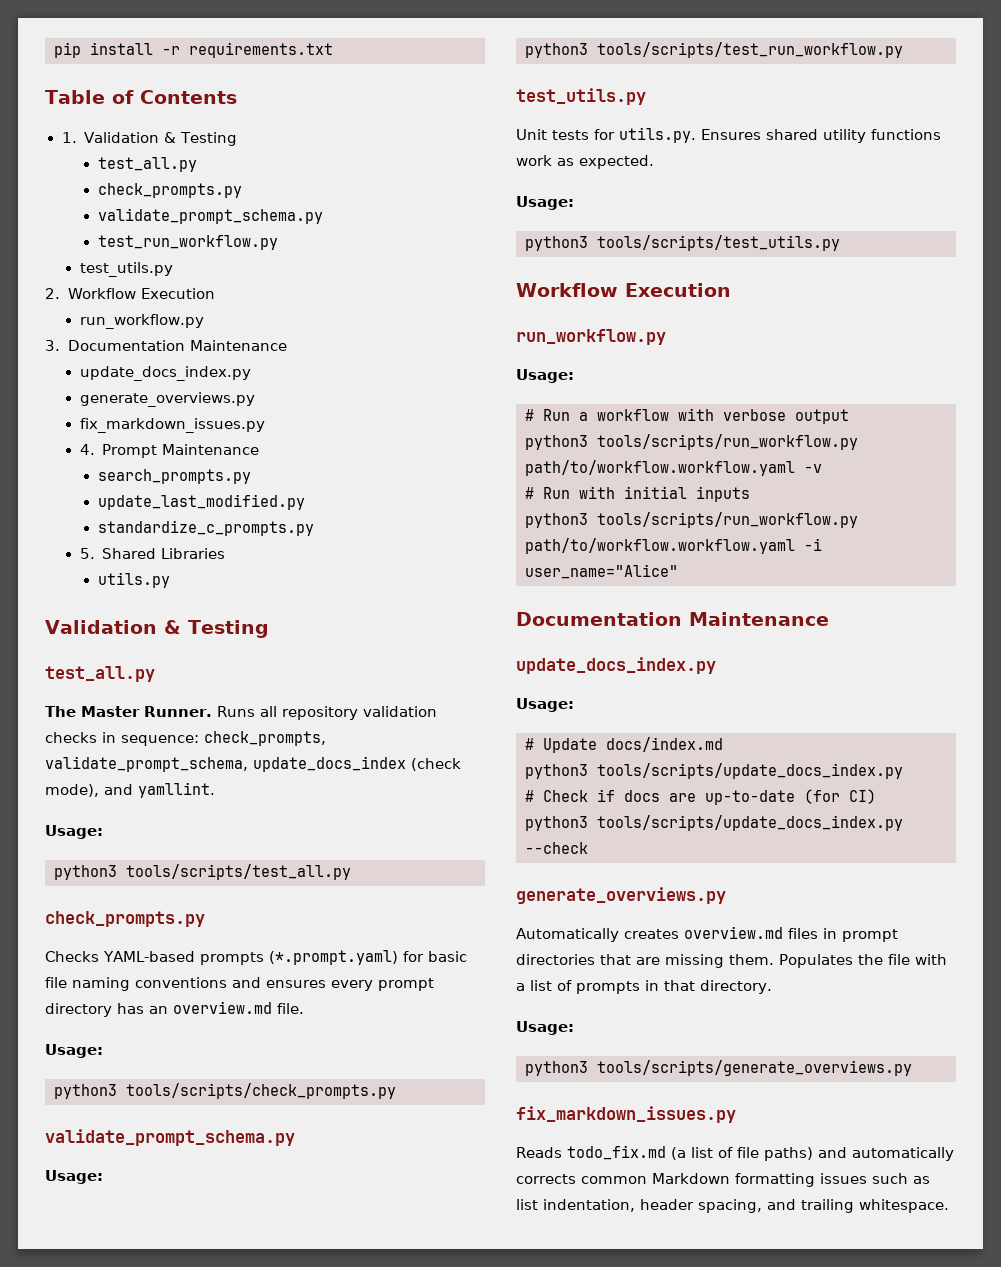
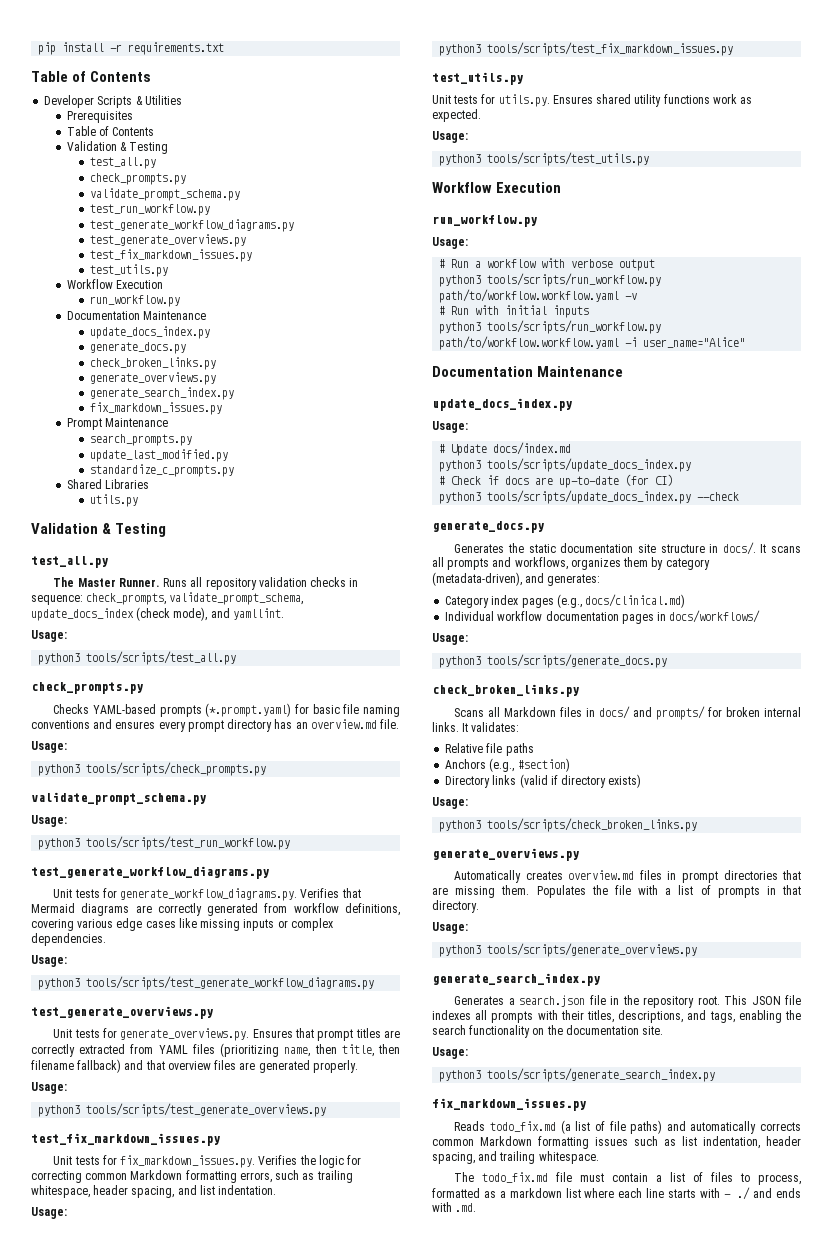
[61,132,77,143] 1. -> [44,95,182,108] [66,111,133,123] [66,126,155,136] Developer Scripts & Utilities // Prerequisites // Table of Contents //
[79,262,173,277] [45,288,216,299] [79,314,204,329] [45,340,287,351] [79,366,251,381] [79,392,255,407] [79,418,265,433] [79,444,95,455] // test_utils.py // 2. Workflow Execution // run_workflow.py // 3. Documentation Maintenance // update_docs_index.py // generate_overviews.py // fix_markdown_issues.py // 4. -> [89,219,294,232] [89,234,246,247] [89,249,252,262] [89,264,168,277] [66,279,164,289] [89,295,180,307] [66,311,207,320] [89,326,210,339] [89,342,186,354] [89,357,216,370] [89,372,216,385] [89,387,234,400] [89,402,222,415] // test_generate_workflow_diagrams.py // test_generate_overviews.py // test_fix_markdown_issues.py // test_utils.py // Workflow Execution // run_workflow.py // Documentation Maintenance // update_docs_index.py // generate_docs.py // check_broken_links.py // generate_overviews.py // generate_search_index.py // fix_markdown_issues.py //
[79,548,95,559] 5. -> (234, 470) none
(903, 50) none -> [31,866,269,879] [53,888,361,901] [31,903,400,916] [31,918,333,931] [31,933,106,946] [31,955,67,967] [38,976,375,990] [31,1006,213,1019] [53,1028,400,1041] [31,1043,401,1057] [31,1059,358,1073] [31,1082,67,1094] [38,1103,327,1117] [31,1133,220,1146] [53,1155,362,1168] [31,1170,353,1183] [31,1185,277,1198] [31,1207,67,1219] [439,42,734,56] // test_generate_workflow_diagrams.py // Unit tests for generate_workflow_diagrams.py. Verifies that Mermaid diagrams are correctly generated from workflow definitions, covering various edge cases like missing inputs or complex dependencies. // Usage: // python3 tools/scripts/test_generate_workflow_diagrams.py // test_generate_overviews.py // Unit tests for generate_overviews.py. Ensures that prompt titles are correctly extracted from YAML files (prioritizing name, then title, then filename fallback) and that overview files are generated properly. // Usage: // python3 tools/scripts/test_generate_overviews.py // test_fix_markdown_issues.py // Unit tests for fix_markdown_issues.py. Verifies the logic for correcting common Markdown formatting errors, such as trailing whitespace, header spacing, and list indentation. // Usage: // python3 tools/scripts/test_fix_markdown_issues.py
(588, 848) none -> [432,521,544,533] [454,542,801,555] [432,557,710,570] [432,572,601,586] [445,594,686,608] [445,610,761,624] [432,633,468,645] [439,654,668,668] [432,684,579,697] [454,706,801,720] [432,722,520,732] [445,743,534,756] [445,758,570,772] [445,774,642,788] [432,797,468,809] [439,818,698,832] // generate_docs.py // Generates the static documentation site structure in docs/. It scans all prompts and workflows, organizes them by category (metadata-driven), and generates: // Category index pages (e.g., docs/clinical.md) // Individual workflow documentation pages in docs/workflows/ // Usage: // python3 tools/scripts/generate_docs.py // check_broken_links.py // Scans all Markdown files in docs/ and prompts/ for broken internal links. It validates: // Relative file paths // Anchors (e.g., #section) // Directory links (valid if directory exists) // Usage: // python3 tools/scripts/check_broken_links.py
(912, 1068) none -> [432,973,600,986] [454,995,801,1008] [432,1010,801,1023] [432,1025,664,1038] [432,1047,468,1059] [439,1068,716,1082] // generate_search_index.py // Generates a search.json file in the repository root. This JSON file indexes all prompts with their titles, descriptions, and tags, enabling the search functionality on the documentation site. // Usage: // python3 tools/scripts/generate_search_index.py
(949, 1206) none -> [454,1172,801,1185] [432,1187,801,1200] [432,1202,477,1212] // The todo_fix.md file must contain a list of files to process, formatted as a markdown list where each line starts with - ./ and ends with .md.

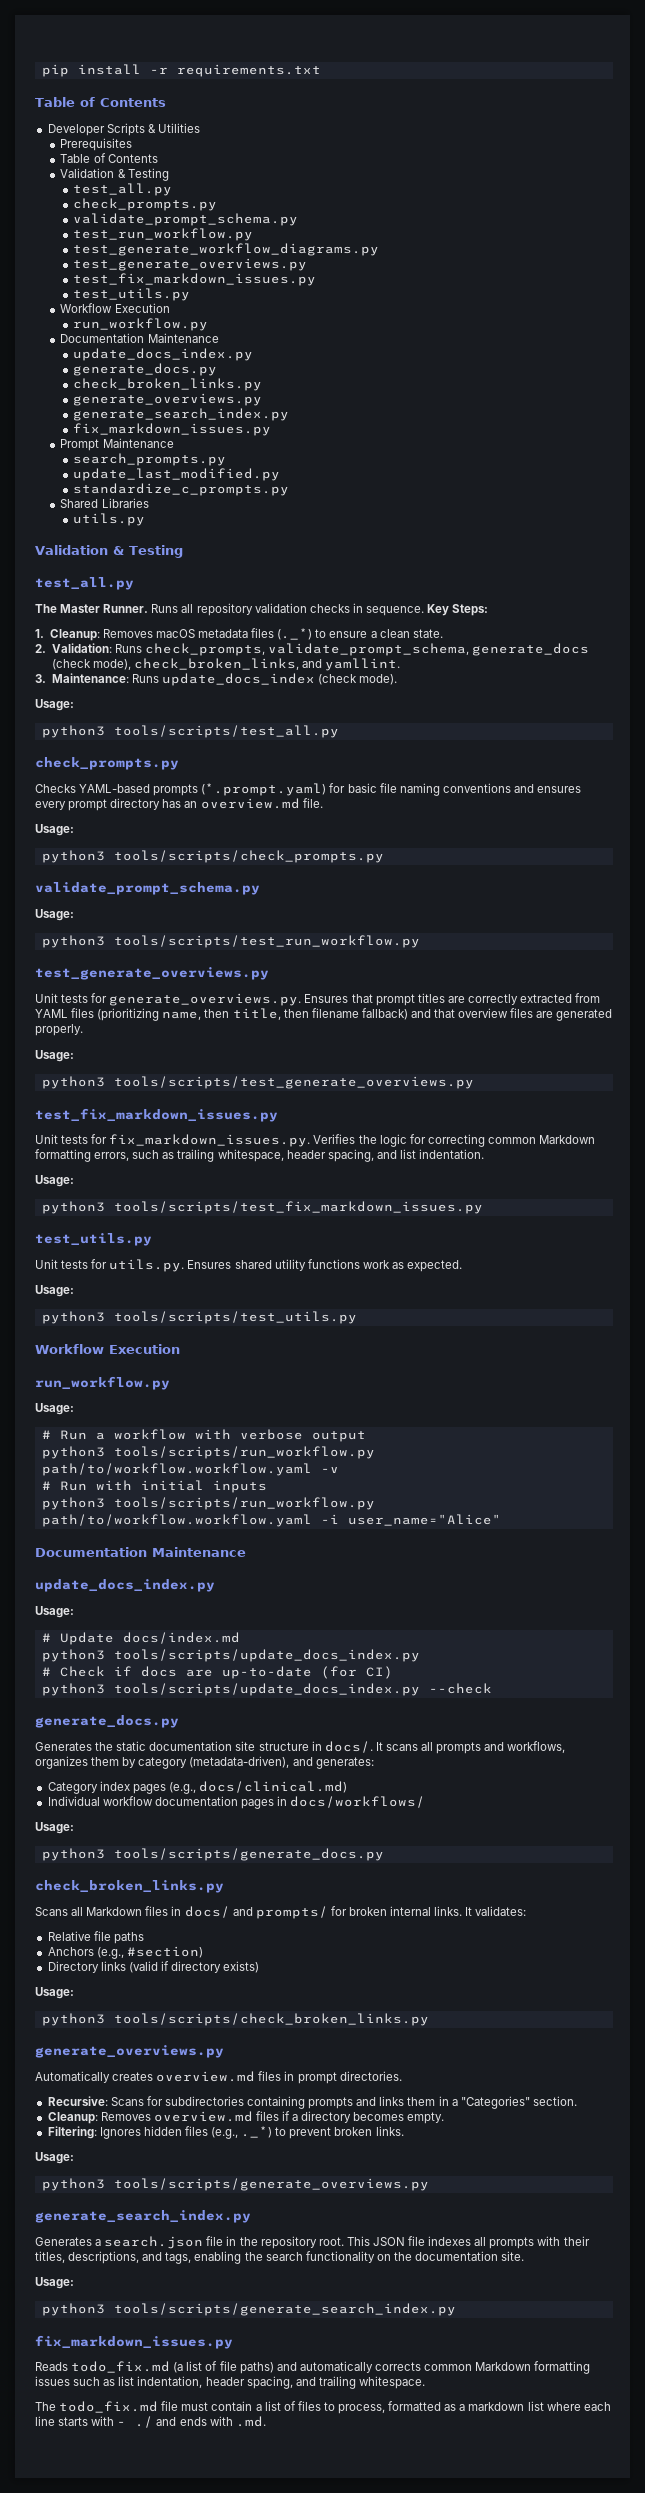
[31,592,304,605] [31,607,284,621] sequence: check_prompts, validate_prompt_schema, update_docs_index (check mode), and yamllint. -> [365,604,489,616] [35,628,443,641] [35,643,590,656] [51,658,401,671] [35,673,398,686] sequence. Key Steps: // 1. Cleanup: Removes macOS metadata files (._*) to ensure a clean state. // 2. Validation: Runs check_prompts, validate_prompt_schema, generate_docs (check mode), check_broken_links, and yamllint. // 3. Maintenance: Runs update_docs_index (check mode).
[31,866,269,879] [53,888,361,901] [31,903,400,916] [31,918,333,931] [31,933,106,946] [31,955,67,967] [38,976,375,990] // test_generate_workflow_diagrams.py // Unit tests for generate_workflow_diagrams.py. Verifies that Mermaid diagrams are correctly generated from workflow definitions, covering various edge cases like missing inputs or complex dependencies. // Usage: // python3 tools/scripts/test_generate_workflow_diagrams.py -> (420, 941) none
[723,870,801,880] [432,885,801,898] [432,900,479,913] directories that are missing them. Populates the file with a list of prompts in that directory. -> [339,2071,402,2081] [47,2096,577,2109] [47,2111,445,2124] [47,2126,404,2139] directories. // Recursive: Scans for subdirectories containing prompts and links them in a "Categories" section. // Cleanup: Removes overview.md files if a directory becomes empty. // Filtering: Ignores hidden files (e.g., ._*) to prevent broken links.

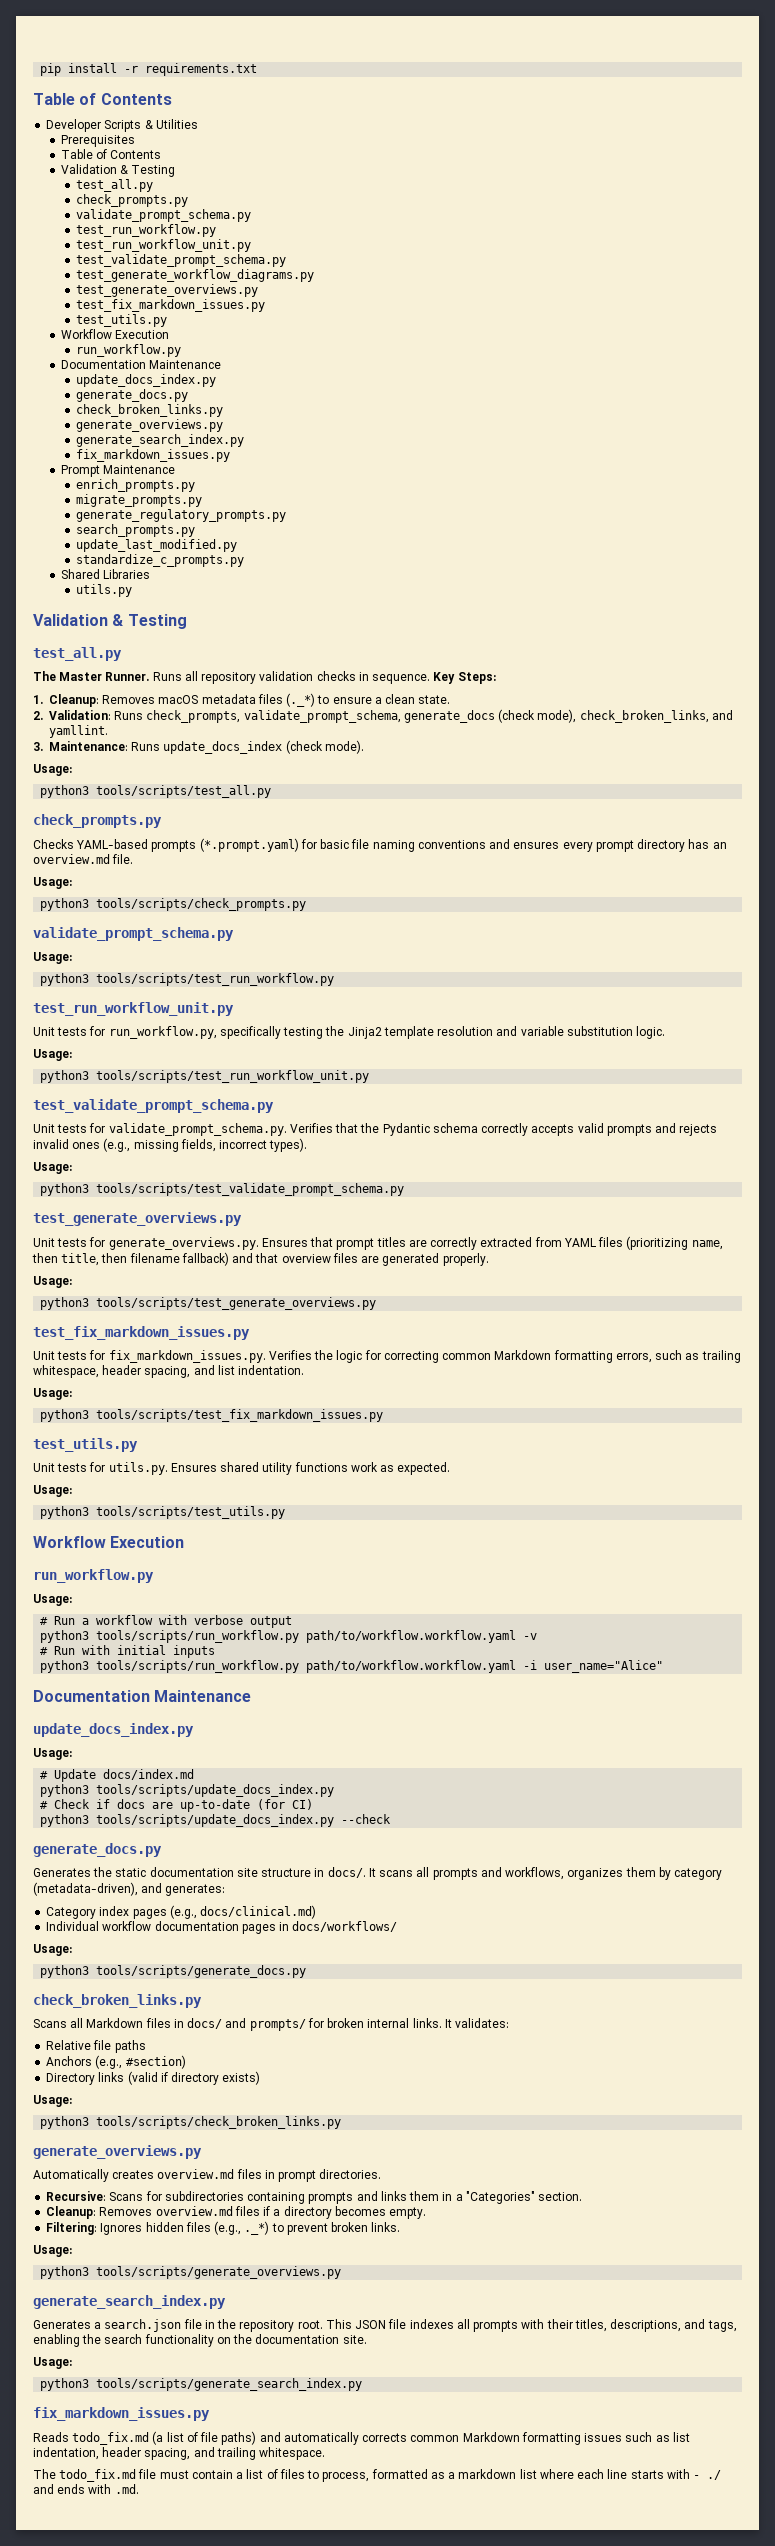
(254, 234) none -> [75,239,251,252] [75,254,286,267] // test_run_workflow_unit.py // test_validate_prompt_schema.py
(174, 443) none -> [75,479,195,492] [75,494,202,507] [75,509,286,522] // enrich_prompts.py // migrate_prompts.py // generate_regulatory_prompts.py
(420, 941) none -> [33,1002,234,1016] [33,1026,666,1039] [33,1049,72,1061] [40,1070,370,1083] [33,1099,274,1113] [33,1123,718,1136] [33,1138,308,1152] [33,1162,72,1174] [40,1183,405,1196] // test_run_workflow_unit.py // Unit tests for run_workflow.py, specifically testing the Jinja2 template resolution and variable substitution logic. // Usage: // python3 tools/scripts/test_run_workflow_unit.py // test_validate_prompt_schema.py // Unit tests for validate_prompt_schema.py. Verifies that the Pydantic schema correctly accepts valid prompts and rejects invalid ones (e.g., missing fields, incorrect types). // Usage: // python3 tools/scripts/test_validate_prompt_schema.py

